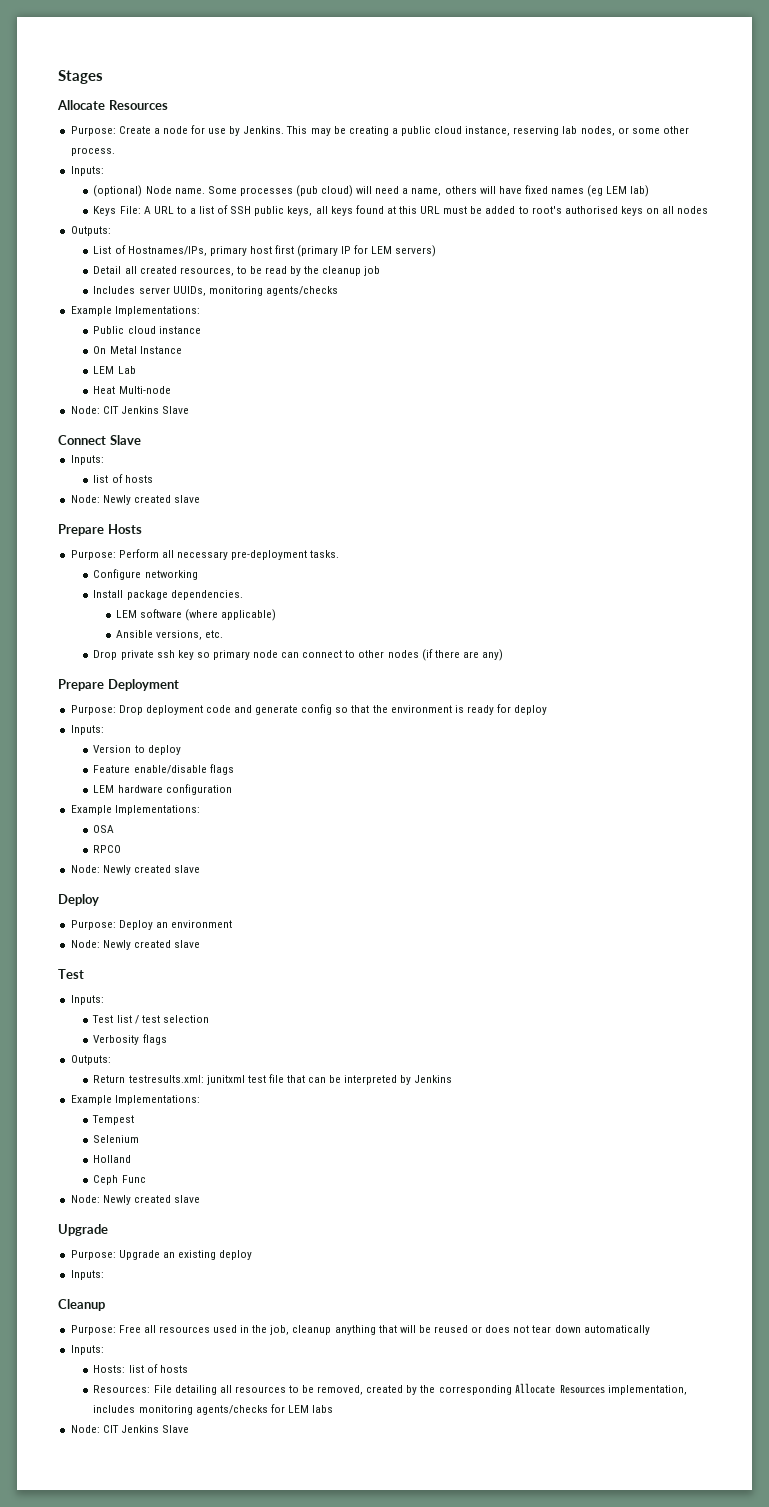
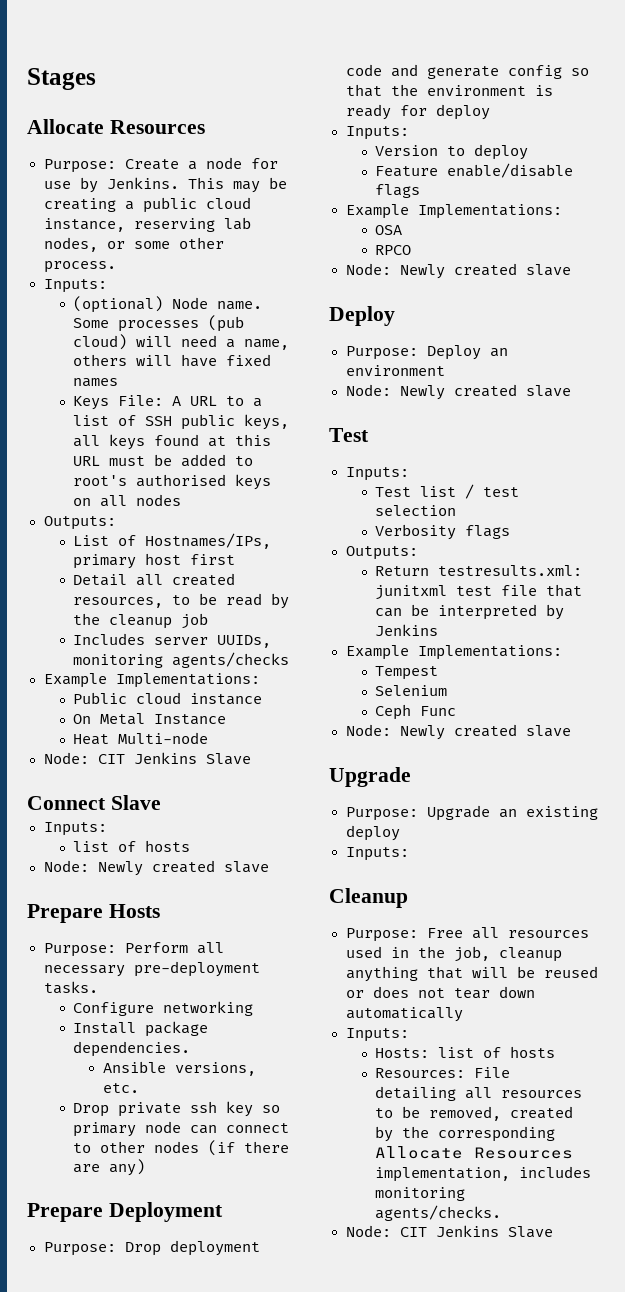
[587,185,650,197] (eg LEM lab) -> (119, 382) none
[297,245,437,257] (primary IP for LEM servers) -> (236, 559) none
[93,366,136,374] // LEM Lab -> (227, 719) none
[116,609,277,621] // LEM software (where applicable) -> (191, 1049) none
[93,784,232,795] // LEM hardware configuration -> (421, 191) none
[93,1155,132,1163] // Holland -> (448, 690) none
[195,1404,333,1415] agents/checks for LEM labs -> [375,1205,502,1221] agents/checks.

